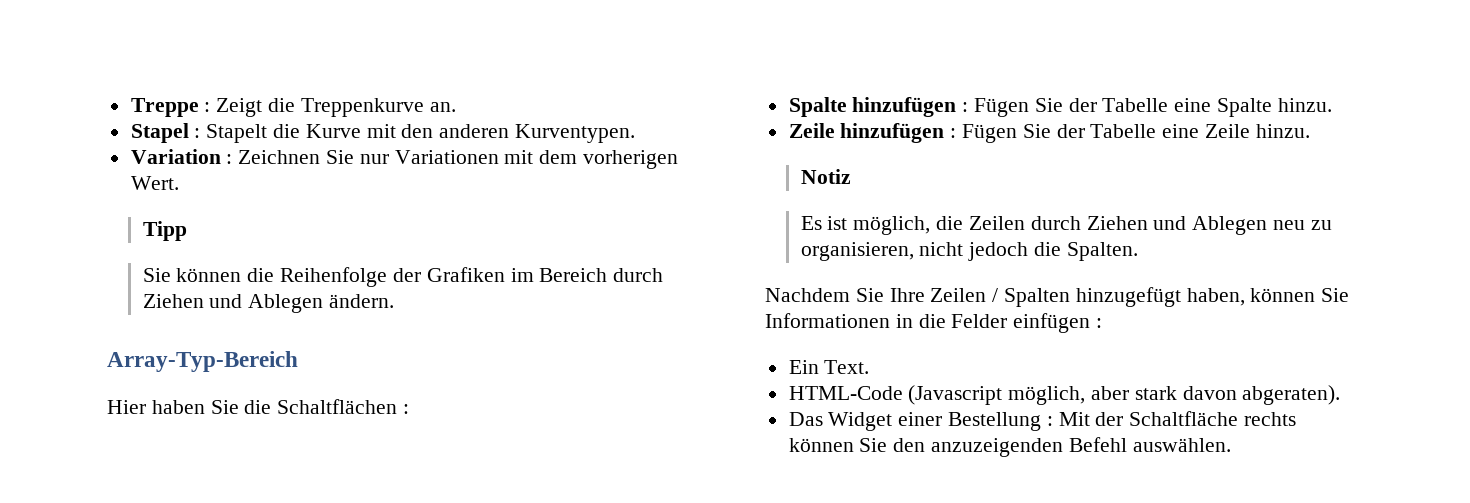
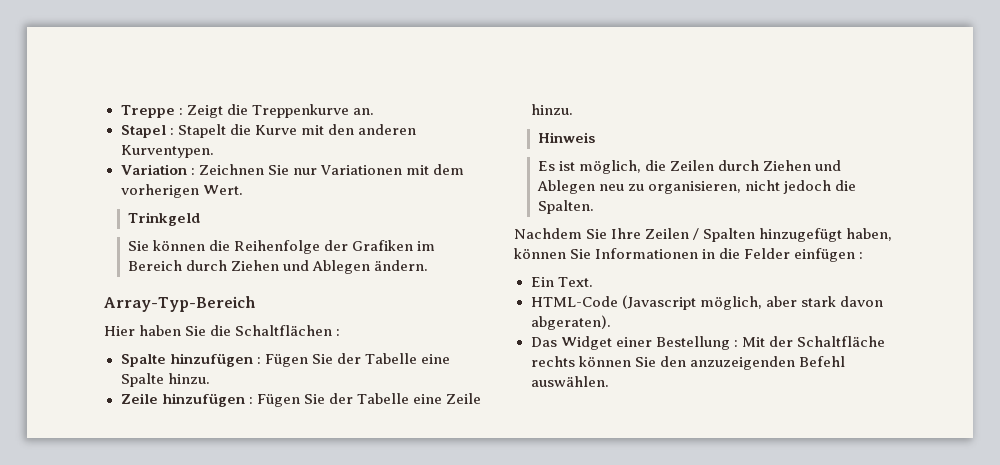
[142,221,187,241] Tipp -> [127,212,200,226] Trinkgeld
[800,169,851,184] Notiz -> [537,132,595,143] Hinweis

